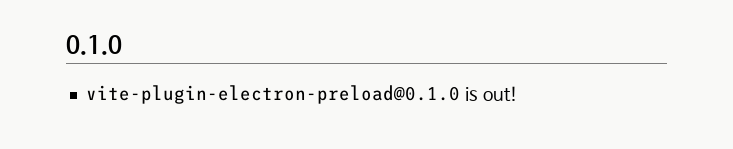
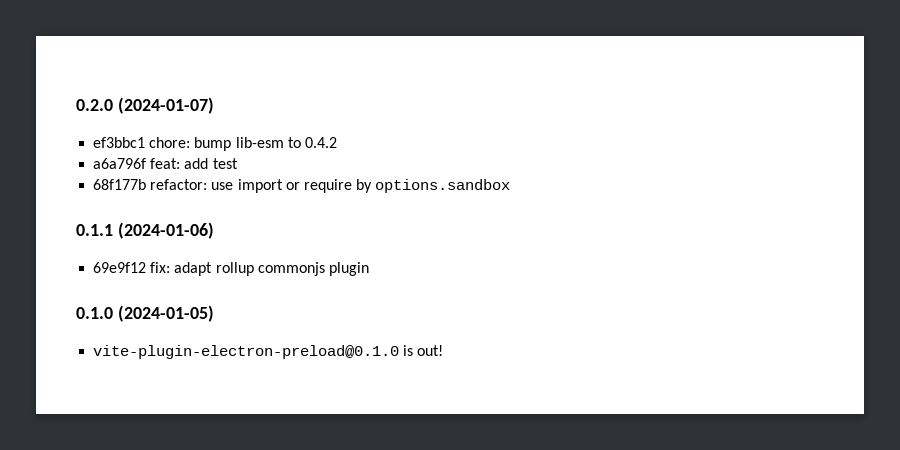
(66, 45) none -> [76,97,214,114] [93,137,337,151] [93,158,238,169] [93,179,511,193] [76,222,214,239] [93,262,369,276] 0.2.0 (2024-01-07) // ef3bbc1 chore: bump lib-esm to 0.4.2 // a6a796f feat: add test // 68f177b refactor: use import or require by options.sandbox // 0.1.1 (2024-01-06) // 69e9f12 fix: adapt rollup commonjs plugin //
(122, 45) none -> [117,305,214,322] (2024-01-05)

